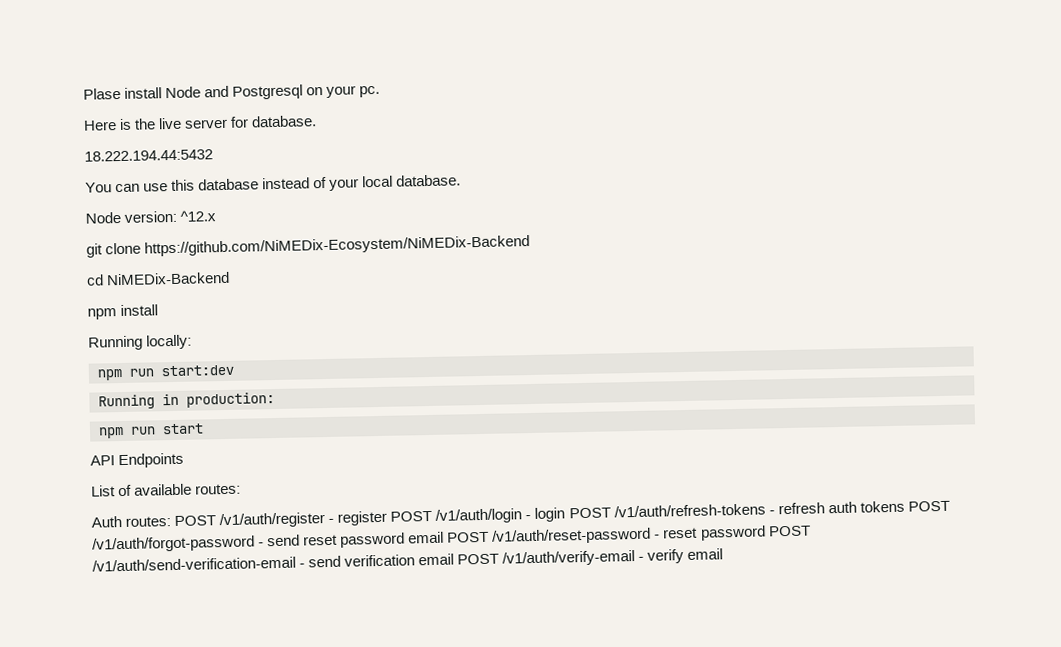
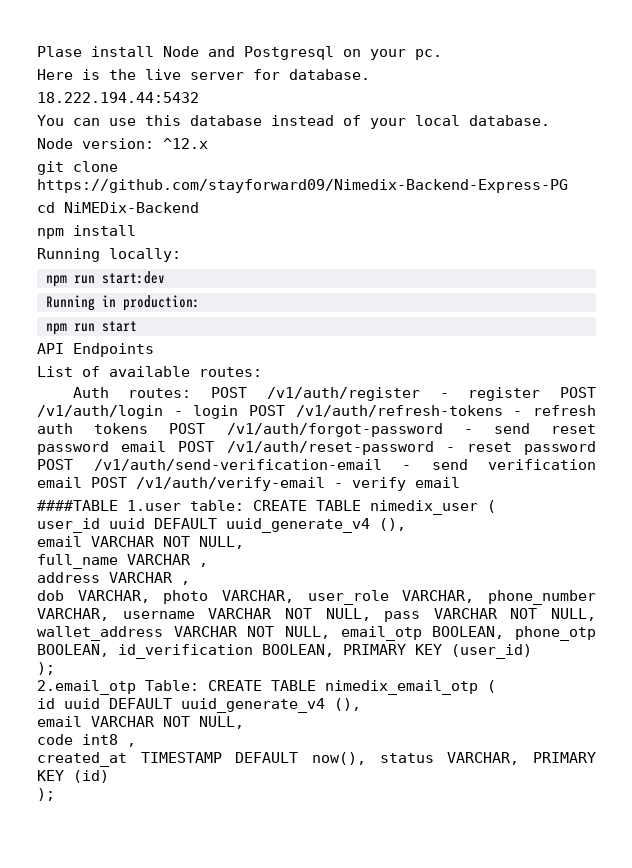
[144,234,531,257] https://github.com/NiMEDix-Ecosystem/NiMEDix-Backend -> [37,179,568,193] https://github.com/stayforward09/Nimedix-Backend-Express-PG
(724, 554) none -> [37,500,496,515] [37,518,406,533] [37,536,244,549] [37,554,208,569] [37,572,190,585] [37,590,596,605] [37,608,596,622] [37,626,596,641] [37,644,532,659] [37,662,55,675] [37,680,496,695] [37,698,361,713] [37,716,244,729] [37,734,136,747] [37,752,597,767] [37,770,109,783] [37,788,55,801] // ####TABLE 1.user table: CREATE TABLE nimedix_user ( // user_id uuid DEFAULT uuid_generate_v4 (), // email VARCHAR NOT NULL, // full_name VARCHAR , // address VARCHAR , // dob VARCHAR, photo VARCHAR, user_role VARCHAR, phone_number VARCHAR, username VARCHAR NOT NULL, pass VARCHAR NOT NULL, wallet_address VARCHAR NOT NULL, email_otp BOOLEAN, phone_otp BOOLEAN, id_verification BOOLEAN, PRIMARY KEY (user_id) // ); // 2.email_otp Table: CREATE TABLE nimedix_email_otp ( // id uuid DEFAULT uuid_generate_v4 (), // email VARCHAR NOT NULL, // code int8 , // created_at TIMESTAMP DEFAULT now(), status VARCHAR, PRIMARY KEY (id) // );

